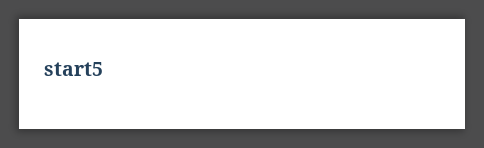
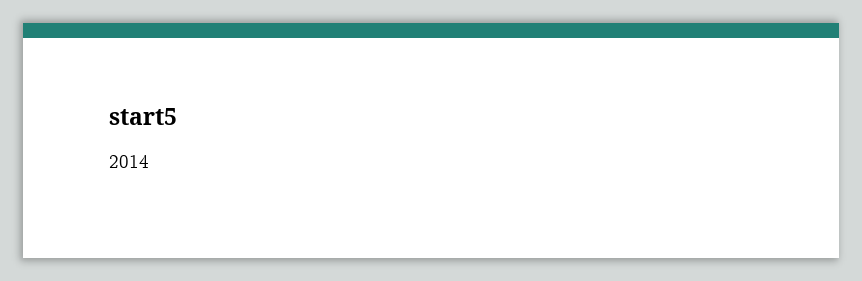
(103, 69) none -> [109,155,149,168] // 2014

